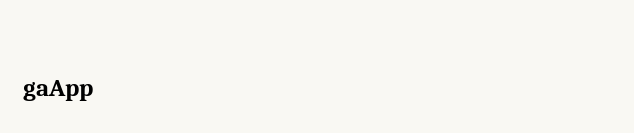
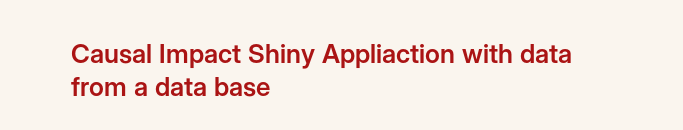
[23,80,93,101] gaApp -> [71,44,573,69] [71,77,271,97] Causal Impact Shiny Appliaction with data from a data base

